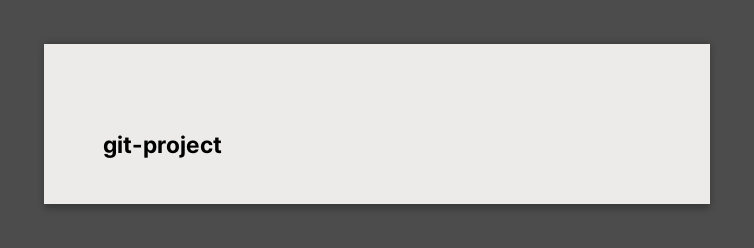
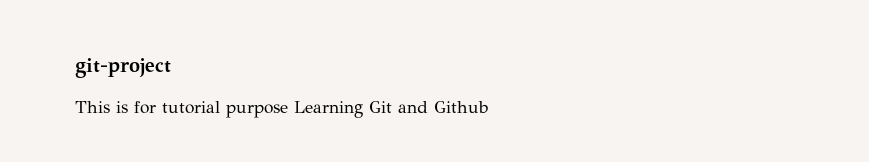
(222, 146) none -> [75,101,489,118] // This is for tutorial purpose Learning Git and Github

